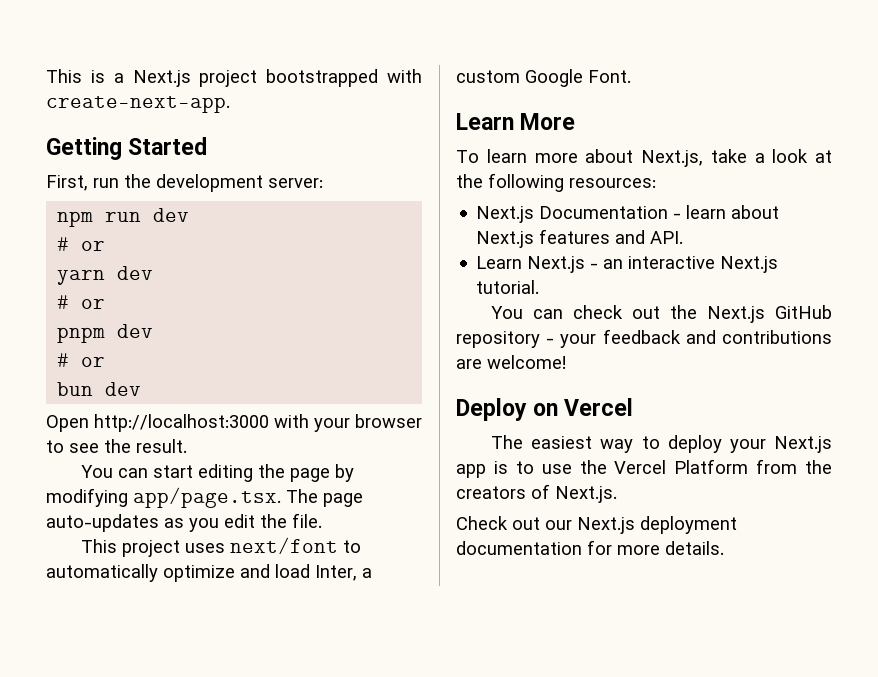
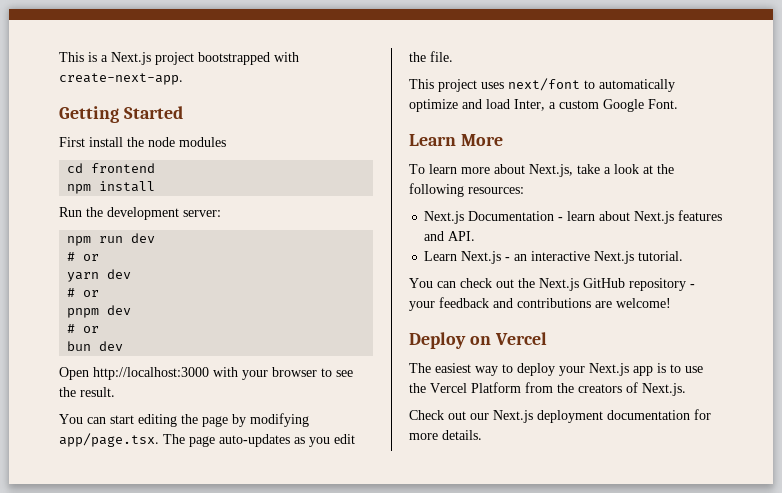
[46,175,119,191] First, run -> [59,137,226,147] [67,163,156,173] [67,181,156,194] [59,207,82,217] First install the node modules // cd frontend // npm install // Run

